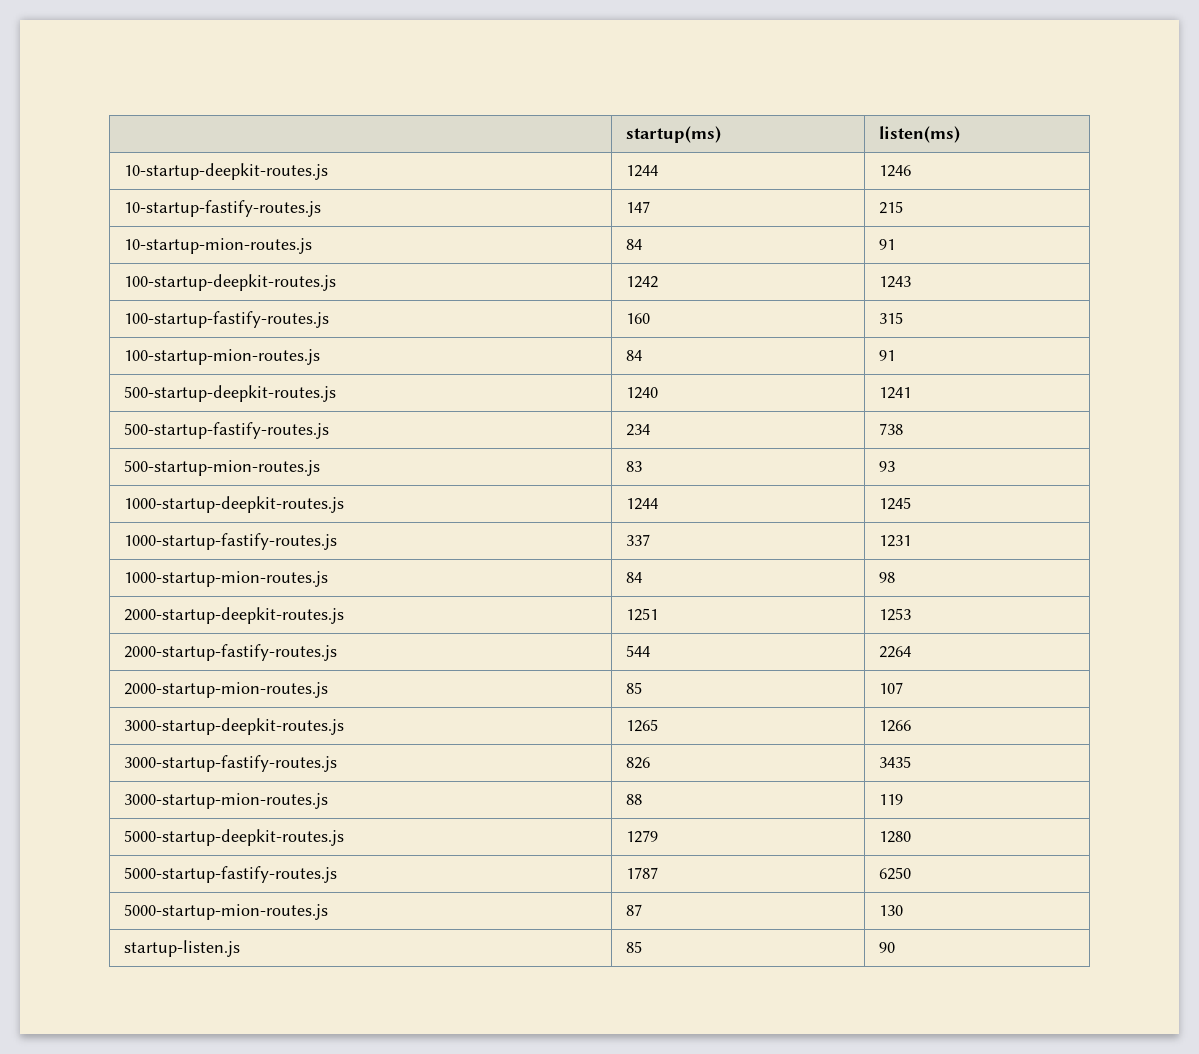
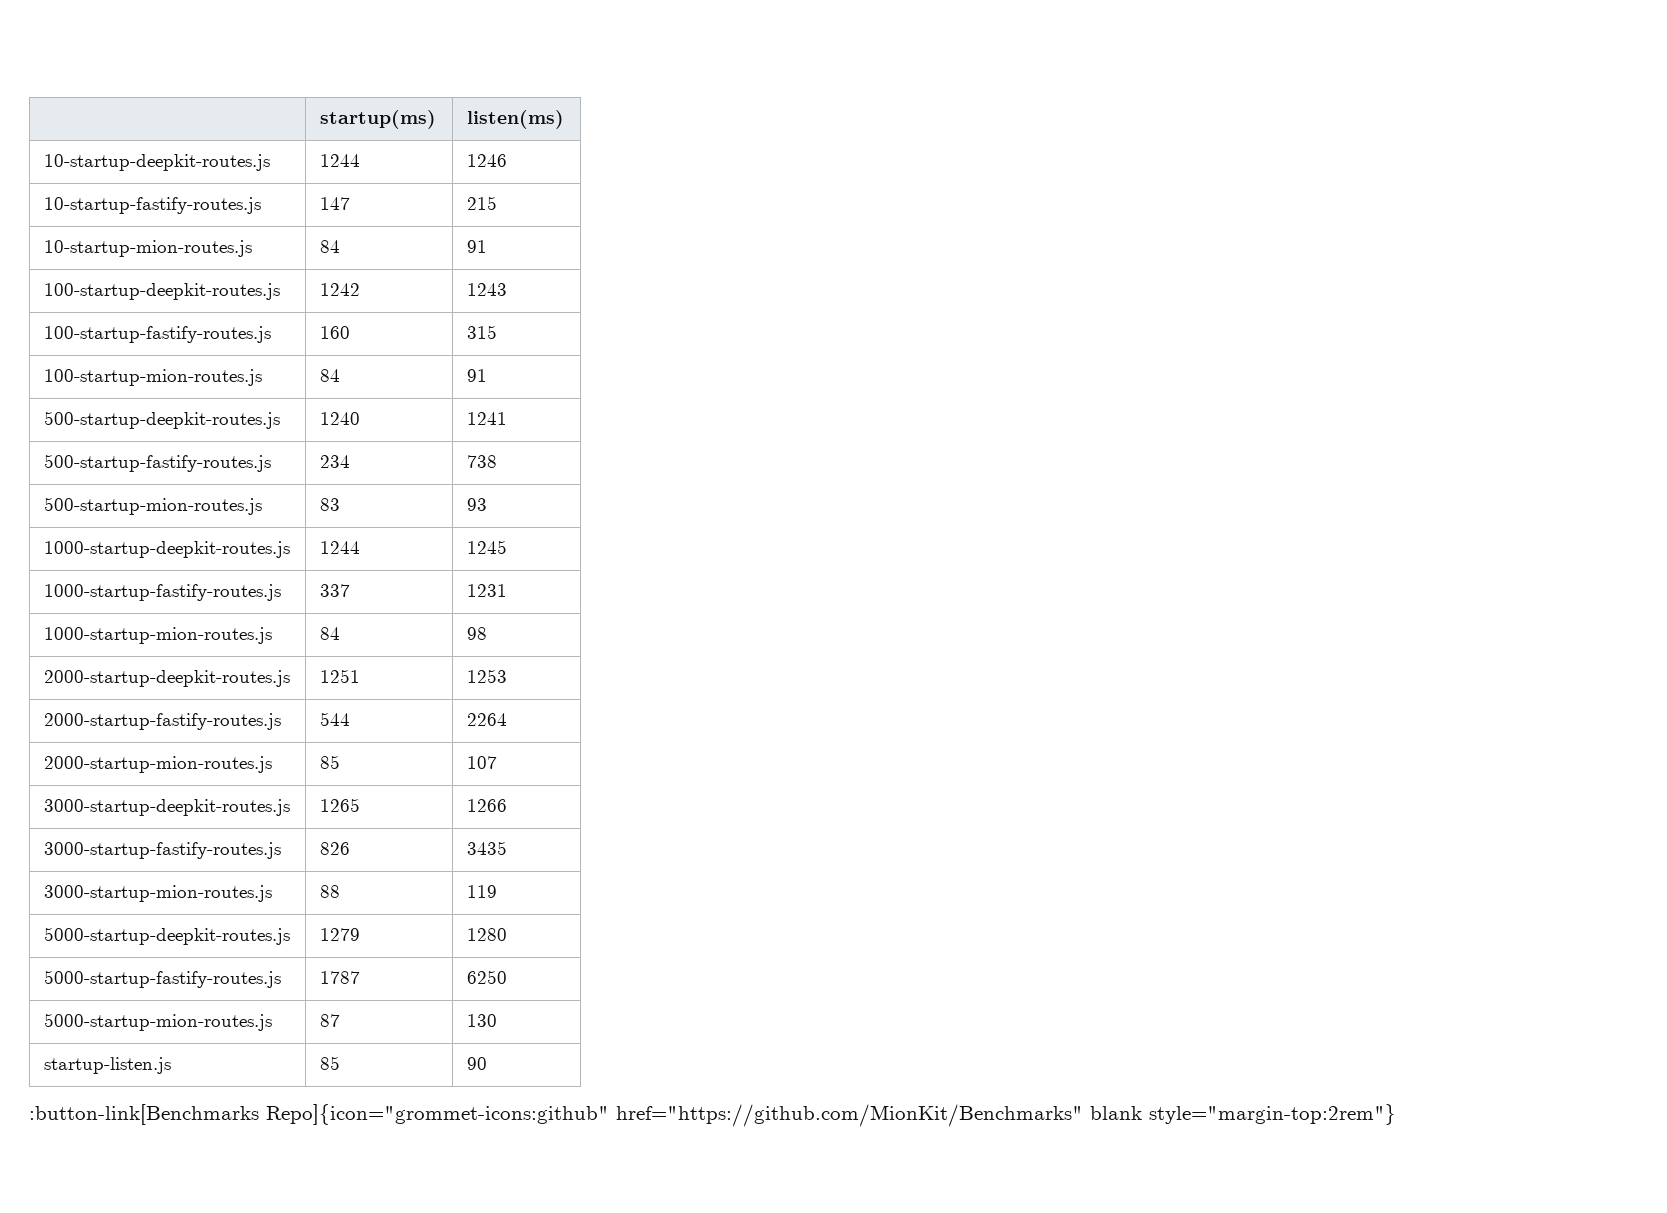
(896, 947) none -> [29,1104,1396,1127] // :button-link[Benchmarks Repo]{icon="grommet-icons:github" href="https://github.com/MionKit/Benchmarks" blank style="margin-top:2rem"}

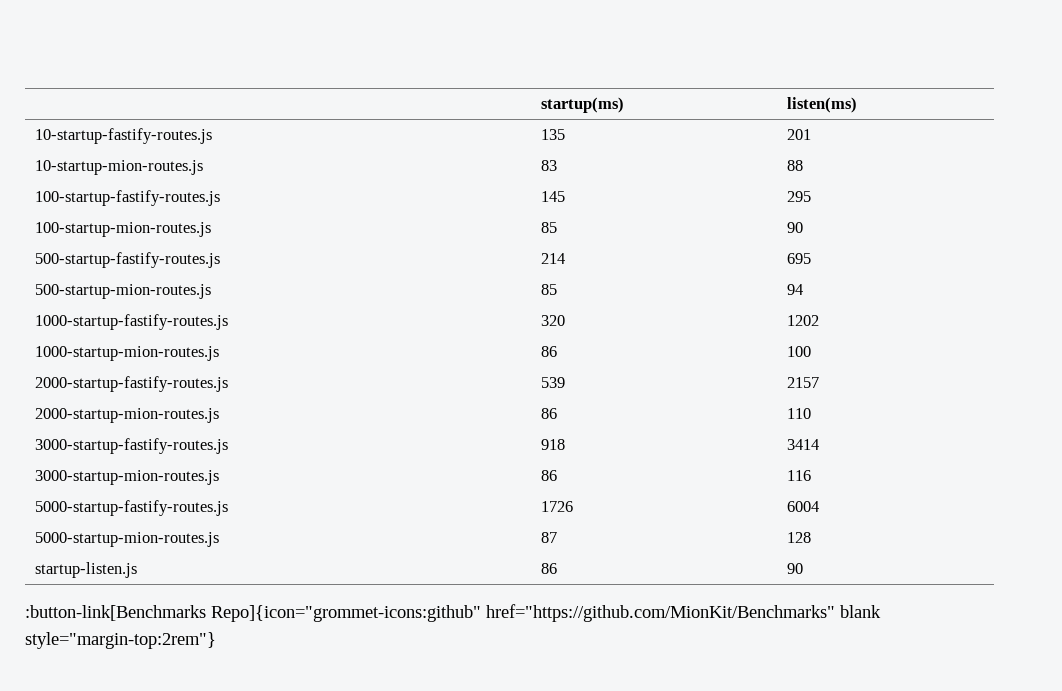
[43,154,270,171] [319,154,360,167] [466,154,507,167] // 10-startup-deepkit-routes.js | 1244 | 1246 -> (857, 105) none
[319,197,350,210] [466,196,497,210] 147 | 215 -> [540,129,565,140] [786,129,811,140] 135 | 201
[319,240,340,253] [466,240,487,253] [43,283,280,300] [319,283,360,296] [466,283,507,296] 84 | 91 // 100-startup-deepkit-routes.js | 1242 | 1243 -> [540,160,557,171] [786,160,803,171] 83 | 88
[319,326,350,339] [466,325,497,339] 160 | 315 -> [540,191,565,202] [786,191,811,202] 145 | 295
[319,369,340,382] [466,369,487,382] [43,411,280,429] [319,412,360,425] [466,412,507,425] 84 | 91 // 500-startup-deepkit-routes.js | 1240 | 1241 -> [540,222,557,233] [786,222,803,233] 85 | 90
[319,455,350,468] [466,455,497,468] 234 | 738 -> [540,253,565,264] [786,253,811,264] 214 | 695
[319,498,340,511] [466,498,487,511] [43,541,290,558] [319,541,360,554] [466,540,507,554] 83 | 93 // 1000-startup-deepkit-routes.js | 1244 | 1245 -> [540,284,557,295] [786,284,803,295] 85 | 94
[319,584,350,597] [466,584,507,597] 337 | 1231 -> [540,315,565,326] [786,315,819,326] 320 | 1202
[319,627,340,640] [466,627,487,640] [43,670,290,687] [319,669,360,683] [466,669,507,683] 84 | 98 // 2000-startup-deepkit-routes.js | 1251 | 1253 -> [540,346,557,357] [786,346,811,357] 86 | 100
[319,712,350,726] [466,713,507,726] 544 | 2264 -> [540,377,565,388] [786,377,819,388] 539 | 2157
[319,755,340,769] [466,756,497,769] [43,799,290,816] [319,798,360,812] [466,799,507,812] 85 | 107 // 3000-startup-deepkit-routes.js | 1265 | 1266 -> [540,408,557,419] [786,408,811,419] 86 | 110
[319,842,350,855] [466,841,507,855] 826 | 3435 -> [540,439,565,450] [786,439,819,450] 918 | 3414
[319,885,340,898] [466,885,497,898] [43,927,290,945] [319,928,360,941] [466,928,507,941] 88 | 119 // 5000-startup-deepkit-routes.js | 1279 | 1280 -> [540,470,557,481] [786,470,811,481] 86 | 116
[319,971,360,984] [466,970,507,984] 1787 | 6250 -> [540,501,573,512] [786,501,819,512] 1726 | 6004
[466,1014,497,1027] 130 -> [786,532,811,543] 128
[319,1056,340,1070] 85 -> [540,563,557,574] 86

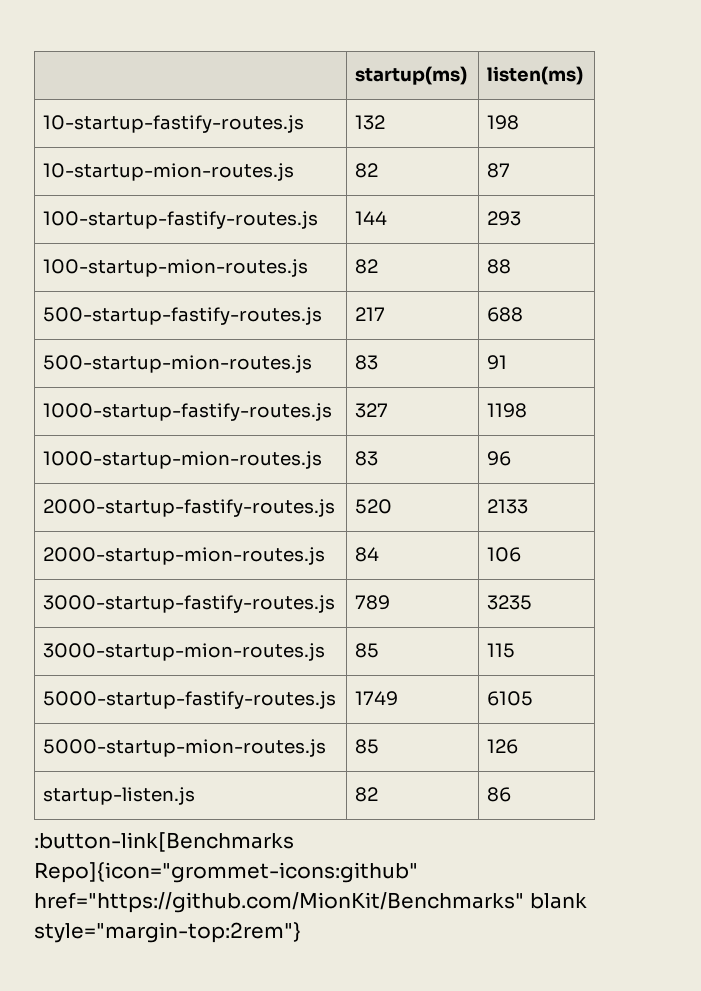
[540,129,565,140] [786,129,811,140] 135 | 201 -> [355,115,386,130] [487,115,520,130] 132 | 198
[540,160,557,171] [786,160,803,171] [34,190,220,206] [540,191,565,202] [786,191,811,202] [34,222,211,237] [540,222,557,233] [786,222,803,233] [34,252,220,268] [540,253,565,264] [786,253,811,264] [34,284,211,299] [540,284,557,295] [786,284,803,295] [34,314,228,330] [540,315,565,326] [786,315,819,326] [34,346,219,361] [540,346,557,357] [786,346,811,357] [34,376,228,392] [540,377,565,388] [786,377,819,388] [34,408,219,423] [540,408,557,419] [786,408,811,419] [34,438,228,454] [540,439,565,450] [786,439,819,450] [34,470,219,485] [540,470,557,481] [786,470,811,481] [34,500,228,516] [540,501,573,512] [786,501,819,512] [34,532,219,547] [540,532,557,543] [786,532,811,543] 83 | 88 // 100-startup-fastify-routes.js | 145 | 295 // 100-startup-mion-routes.js | 85 | 90 // 500-startup-fastify-routes.js | 214 | 695 // 500-startup-mion-routes.js | 85 | 94 // 1000-startup-fastify-routes.js | 320 | 1202 // 1000-startup-mion-routes.js | 86 | 100 // 2000-startup-fastify-routes.js | 539 | 2157 // 2000-startup-mion-routes.js | 86 | 110 // 3000-startup-fastify-routes.js | 918 | 3414 // 3000-startup-mion-routes.js | 86 | 116 // 5000-startup-fastify-routes.js | 1726 | 6004 // 5000-startup-mion-routes.js | 87 | 128 -> [355,163,379,178] [487,163,511,178] [43,211,319,229] [355,211,388,225] [487,211,522,226] [43,259,309,277] [355,259,379,274] [487,259,512,274] [43,307,323,325] [355,307,386,321] [487,307,524,322] [43,355,313,373] [355,355,379,370] [487,355,508,370] [43,403,333,421] [355,403,389,418] [487,403,528,418] [43,451,323,469] [355,451,379,466] [487,451,512,466] [43,499,336,517] [355,499,393,514] [487,499,529,514] [43,547,326,565] [355,547,380,562] [487,547,522,562] [43,595,336,613] [355,595,391,610] [487,595,533,610] [43,643,326,661] [355,643,380,658] [487,643,516,658] [43,691,337,709] [355,691,399,706] [487,691,534,706] [43,739,327,757] [355,739,380,754] [487,739,519,754] 82 | 87 // 100-startup-fastify-routes.js | 144 | 293 // 100-startup-mion-routes.js | 82 | 88 // 500-startup-fastify-routes.js | 217 | 688 // 500-startup-mion-routes.js | 83 | 91 // 1000-startup-fastify-routes.js | 327 | 1198 // 1000-startup-mion-routes.js | 83 | 96 // 2000-startup-fastify-routes.js | 520 | 2133 // 2000-startup-mion-routes.js | 84 | 106 // 3000-startup-fastify-routes.js | 789 | 3235 // 3000-startup-mion-routes.js | 85 | 115 // 5000-startup-fastify-routes.js | 1749 | 6105 // 5000-startup-mion-routes.js | 85 | 126
[540,563,557,574] [786,563,803,574] | 86 | 90 -> [355,787,379,802] [487,787,512,802] | 82 | 86

